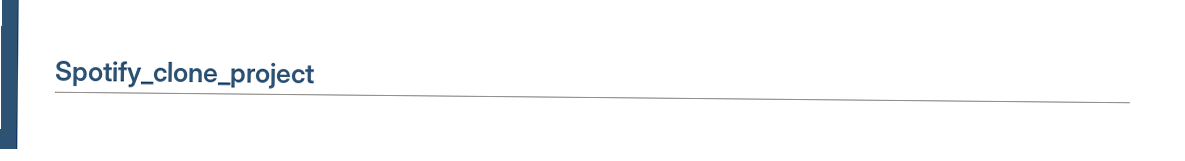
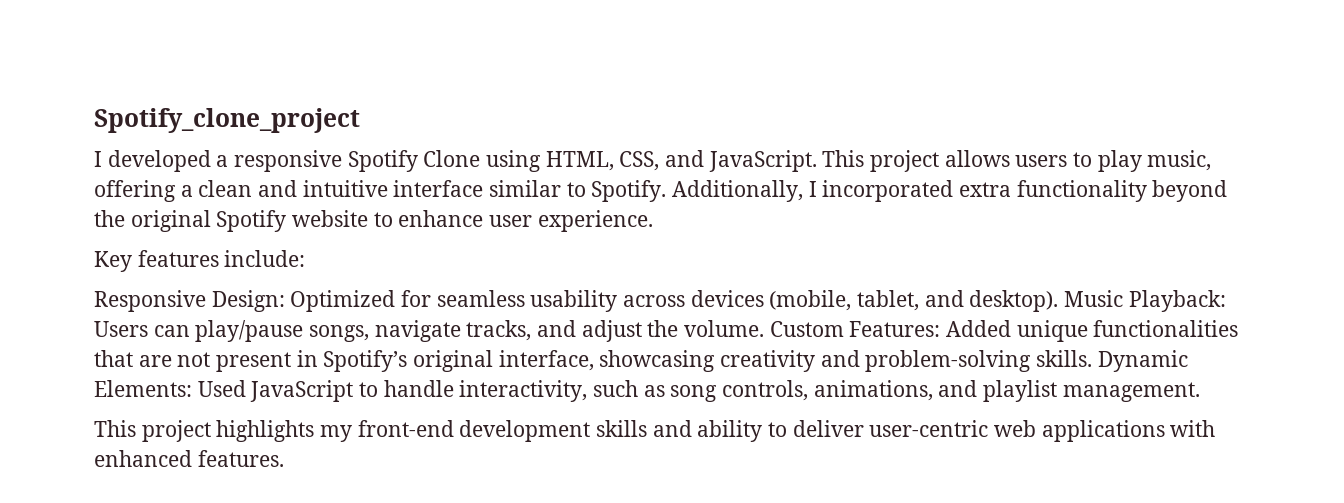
(315, 75) none -> [94,150,1212,172] [94,180,1228,202] [94,210,653,232] [94,250,306,272] [94,290,1226,312] [94,320,1239,342] [94,350,1188,372] [94,380,1200,402] [94,420,1216,442] [94,450,284,467] // I developed a responsive Spotify Clone using HTML, CSS, and JavaScript. This project allows users to play music, offering a clean and intuitive interface similar to Spotify. Additionally, I incorporated extra functionality beyond the original Spotify website to enhance user experience. // Key features include: // Responsive Design: Optimized for seamless usability across devices (mobile, tablet, and desktop). Music Playback: Users can play/pause songs, navigate tracks, and adjust the volume. Custom Features: Added unique functionalities that are not present in Spotify’s original interface, showcasing creativity and problem-solving skills. Dynamic Elements: Used JavaScript to handle interactivity, such as song controls, animations, and playlist management. // This project highlights my front-end development skills and ability to deliver user-centric web applications with enhanced features.

